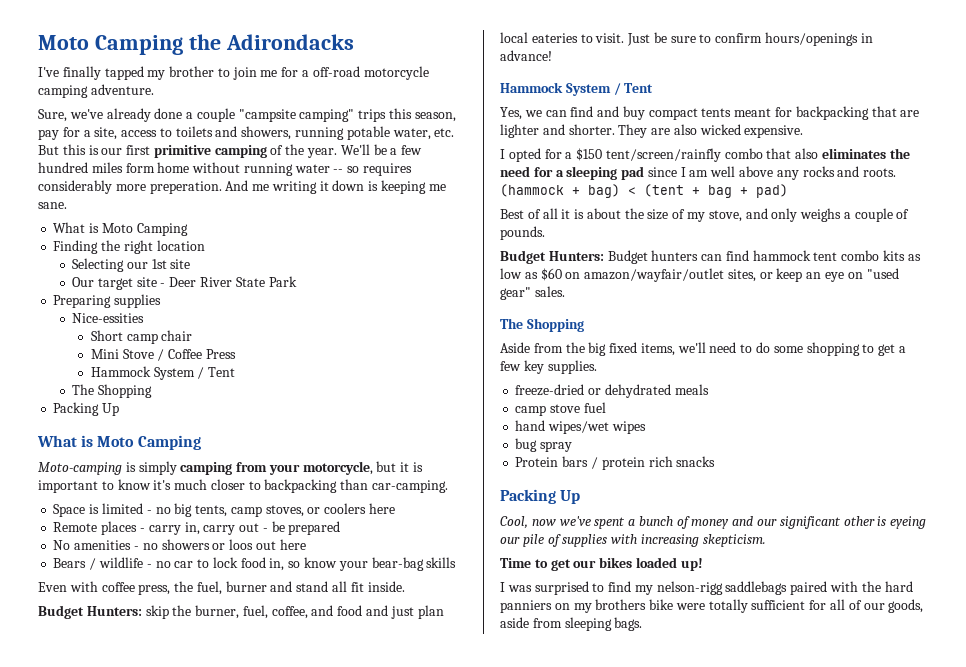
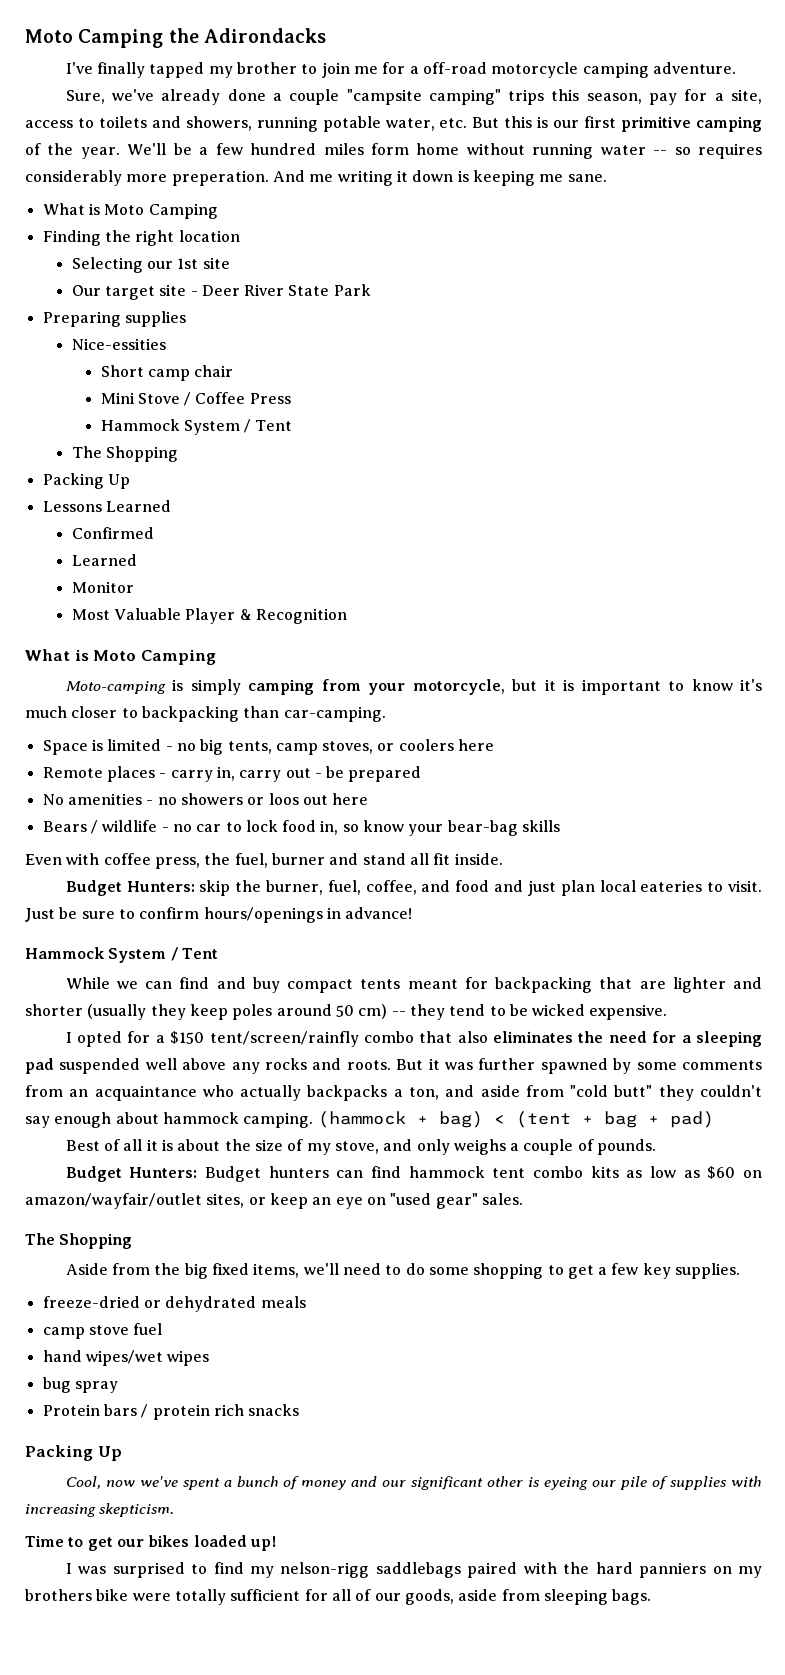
(120, 409) none -> [42,500,171,512] [71,527,154,539] [71,554,137,566] [71,581,134,593] [71,608,347,624] // Lessons Learned // Confirmed // Learned // Monitor // Most Valuable Player & Recognition
[500,107,522,120] Yes, -> [65,977,110,989] While
[568,124,697,138] shorter. They are also -> [25,1004,528,1020] shorter (usually they keep poles around 50 cm) -- they tend to be
[647,167,709,177] since I am -> [59,1058,141,1074] suspended
(897, 172) none -> [396,1058,762,1074] [25,1085,763,1101] [25,1112,314,1128] But it was further spawned by some comments from an acquaintance who actually backpacks a ton, and aside from "cold butt" they couldn't say enough about hammock camping.

